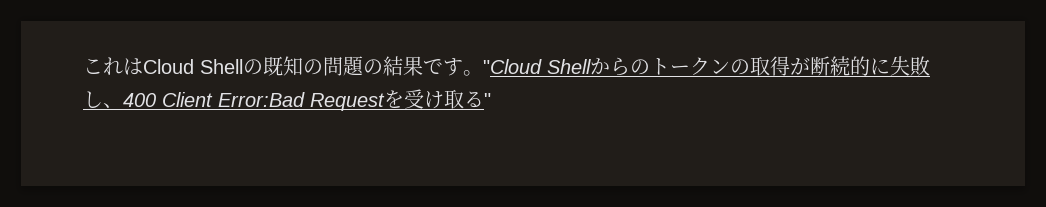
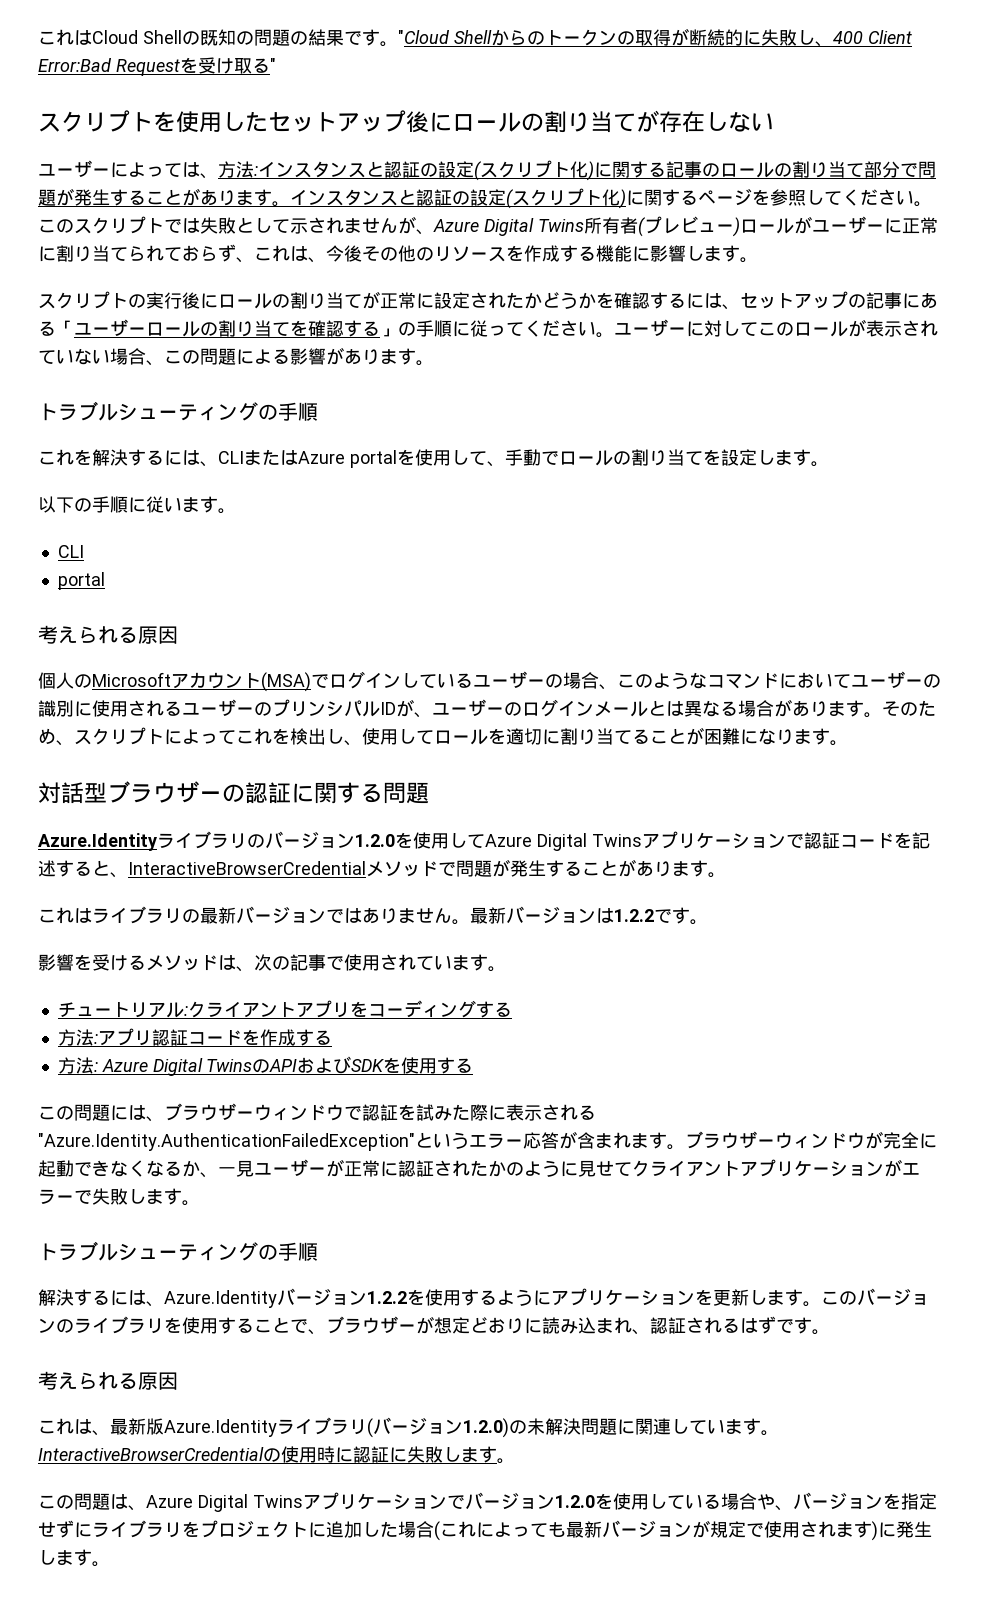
(491, 100) none -> [38,110,774,133] [38,160,936,181] [38,188,932,209] [38,216,938,237] [38,244,758,263] [38,291,938,310] [38,319,938,338] [38,347,434,366] [38,401,318,421] [38,449,829,468] [38,496,236,514] [57,545,84,558] [57,572,105,590] [38,625,178,644] [38,671,941,692] [38,699,936,718] [38,727,848,746] [38,781,429,804] [38,831,930,851] [38,859,726,878] [38,906,708,925] [38,954,506,972] [57,1000,512,1018] [57,1028,332,1046] [57,1056,474,1076] [38,1103,596,1122] [38,1131,937,1151] [38,1159,920,1178] [38,1188,200,1206] [38,1241,318,1261] [38,1288,929,1308] [38,1316,830,1335] [38,1371,178,1390] [38,1417,779,1438] [38,1446,515,1464] [38,1492,937,1512] [38,1520,932,1541] [38,1549,110,1567] // スクリプトを使用したセットアップ後にロールの割り当てが存在しない // ユーザーによっては、方法:インスタンスと認証の設定(スクリプト化)に関する記事のロールの割り当て部分で問題が発生することがあります。インスタンスと認証の設定(スクリプト化)に関するページを参照してください。このスクリプトでは失敗として示されませんが、Azure Digital Twins所有者(プレビュー)ロールがユーザーに正常に割り当てられておらず、これは、今後その他のリソースを作成する機能に影響します。 // スクリプトの実行後にロールの割り当てが正常に設定されたかどうかを確認するには、セットアップの記事にある「ユーザーロールの割り当てを確認する」の手順に従ってください。ユーザーに対してこのロールが表示されていない場合、この問題による影響があります。 // トラブルシューティングの手順 // これを解決するには、CLIまたはAzure portalを使用して、手動でロールの割り当てを設定します。 // 以下の手順に従います。 // CLI // portal // 考えられる原因 // 個人のMicrosoftアカウント(MSA)でログインしているユーザーの場合、このようなコマンドにおいてユーザーの識別に使用されるユーザーのプリンシパルIDが、ユーザーのログインメールとは異なる場合があります。そのため、スクリプトによってこれを検出し、使用してロールを適切に割り当てることが困難になります。 // 対話型ブラウザーの認証に関する問題 // Azure.Identityライブラリのバージョン1.2.0を使用してAzure Digital Twinsアプリケーションで認証コードを記述すると、InteractiveBrowserCredentialメソッドで問題が発生することがあります。 // これはライブラリの最新バージョンではありません。最新バージョンは1.2.2です。 // 影響を受けるメソッドは、次の記事で使用されています。 // チュートリアル:クライアントアプリをコーディングする // 方法:アプリ認証コードを作成する // 方法: Azure Digital TwinsのAPIおよびSDKを使用する // この問題には、ブラウザーウィンドウで認証を試みた際に表示される"Azure.Identity.AuthenticationFailedException"というエラー応答が含まれます。ブラウザーウィンドウが完全に起動できなくなるか、一見ユーザーが正常に認証されたかのように見せてクライアントアプリケーションがエラーで失敗します。 // トラブルシューティングの手順 // 解決するには、Azure.Identityバージョン1.2.2を使用するようにアプリケーションを更新します。このバージョンのライブラリを使用することで、ブラウザーが想定どおりに読み込まれ、認証されるはずです。 // 考えられる原因 // これは、最新版Azure.Identityライブラリ(バージョン1.2.0)の未解決問題に関連しています。InteractiveBrowserCredentialの使用時に認証に失敗します。 // この問題は、Azure Digital Twinsアプリケーションでバージョン1.2.0を使用している場合や、バージョンを指定せずにライブラリをプロジェクトに追加した場合(これによっても最新バージョンが規定で使用されます)に発生します。

